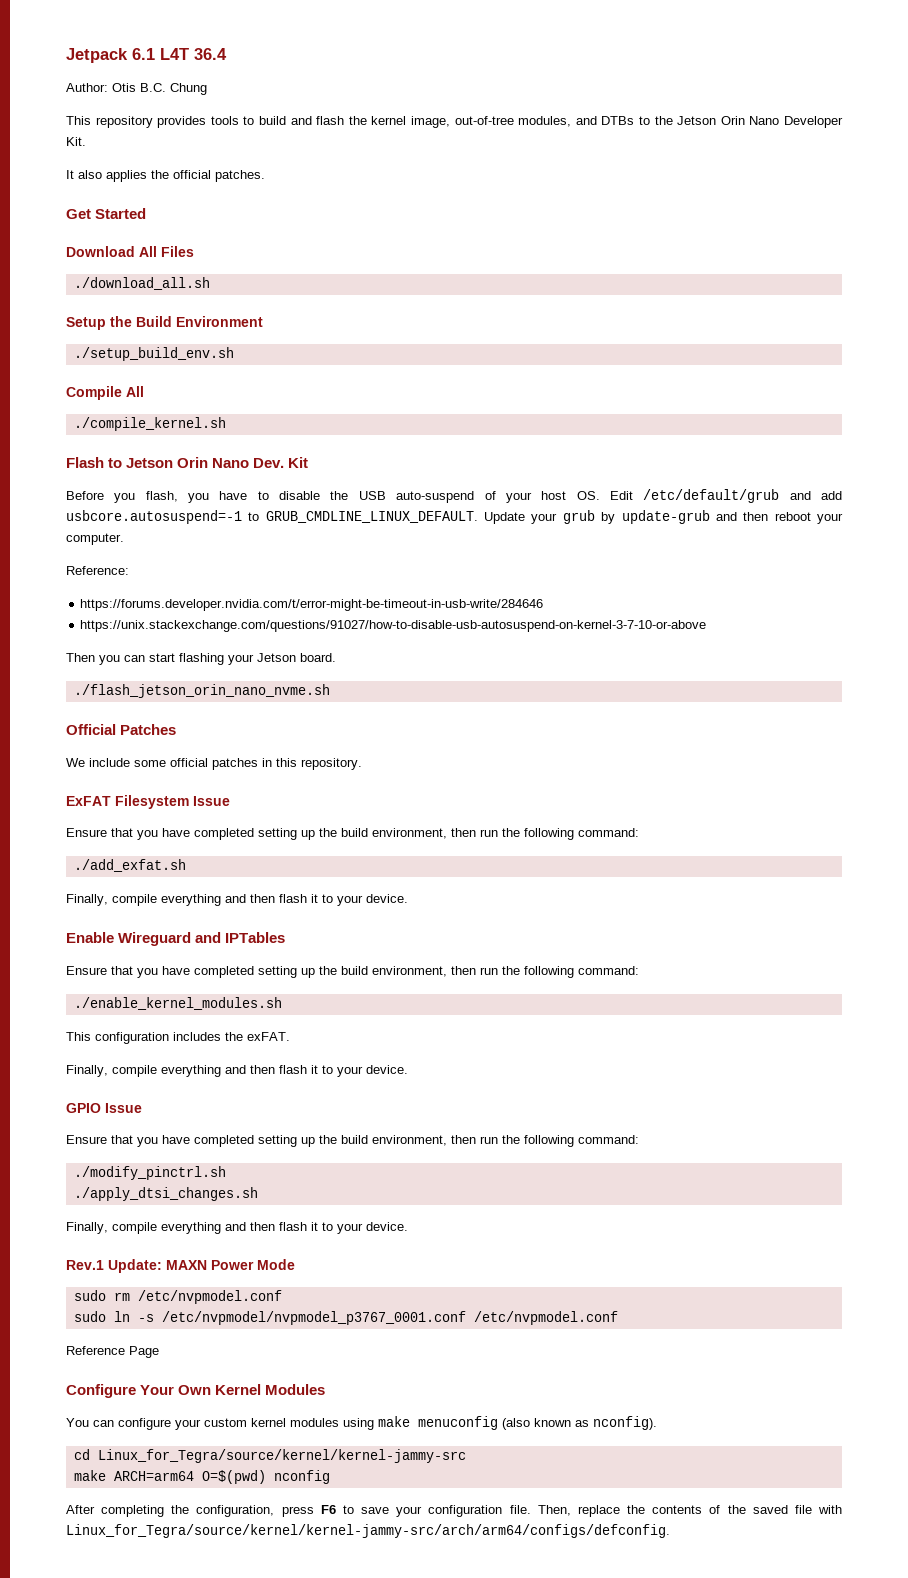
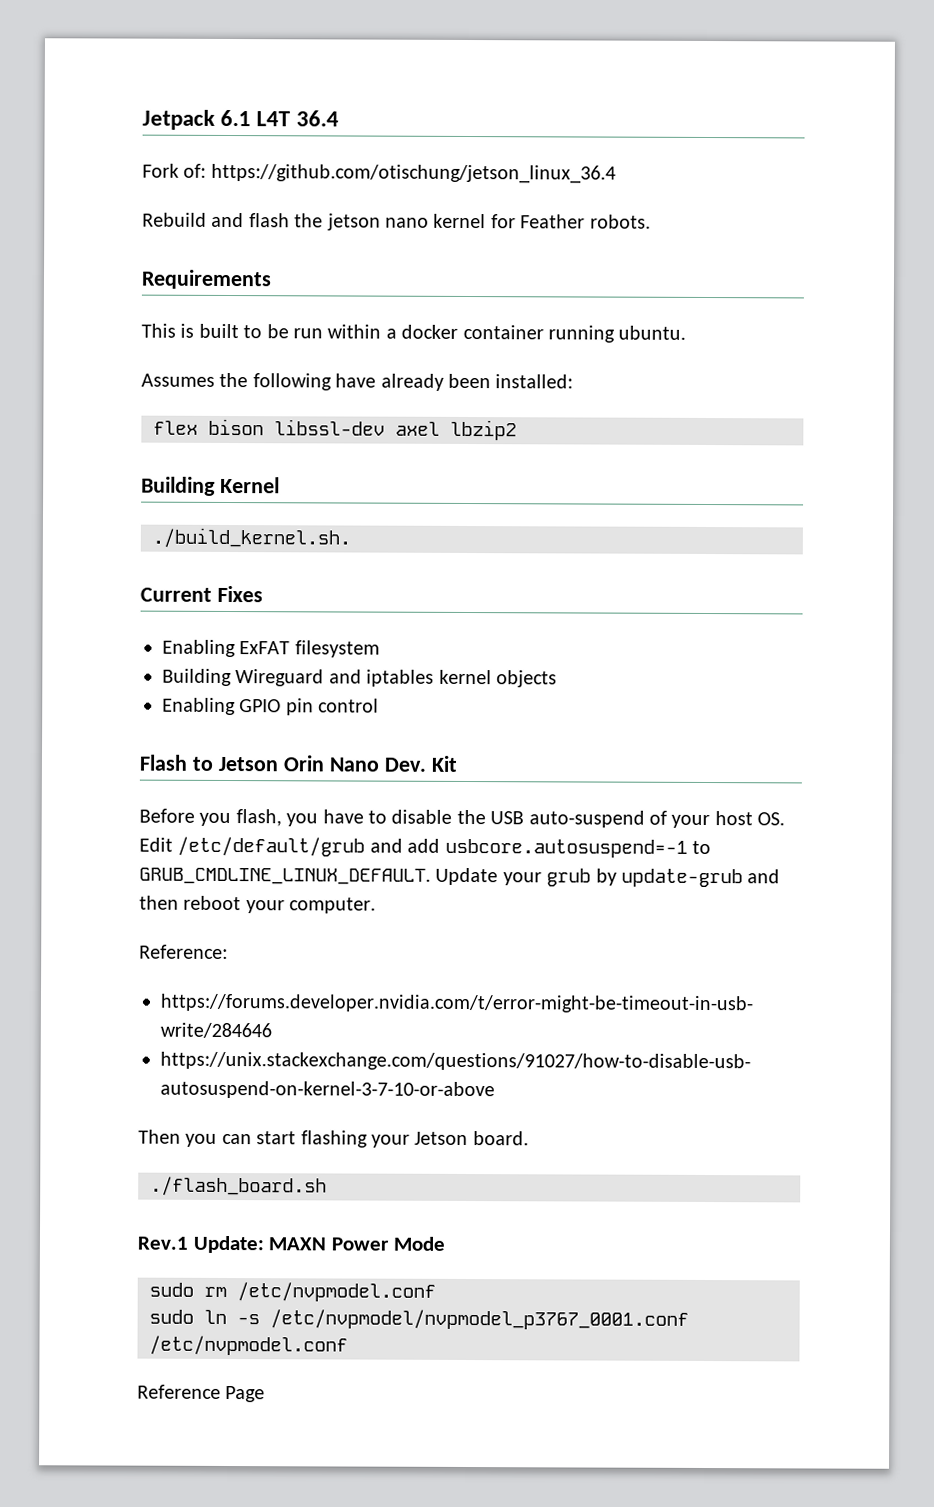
[66,83,207,95] [66,116,844,128] [66,137,86,146] [66,170,265,182] [66,208,147,219] [66,246,194,257] [73,277,210,290] [66,316,263,330] [73,347,234,361] [66,386,144,400] [73,417,226,431] Author: Otis B.C. Chung // This repository provides tools to build and flash the kernel image, out-of-tree modules, and DTBs to the Jetson Orin Nano Developer Kit. // It also applies the official patches. // Get Started // Download All Files // ./download_all.sh // Setup the Build Environment // ./setup_build_env.sh // Compile All // ./compile_kernel.sh -> [142,163,616,184] [142,212,651,231] [141,269,272,290] [141,323,687,343] [141,372,574,391] [153,418,517,441] [141,476,280,496] [152,527,351,549] [140,585,263,603] [162,639,380,658] [162,668,557,688] [162,697,380,716] Fork of: https://github.com/otischung/jetson_linux_36.4 // Rebuild and flash the jetson nano kernel for Feather robots. // Requirements // This is built to be run within a docker container running ubuntu. // Assumes the following have already been installed: // flex bison libssl-dev axel lbzip2 // Building Kernel // ./build_kernel.sh. // Current Fixes // Enabling ExFAT filesystem // Building Wireguard and iptables kernel objects // Enabling GPIO pin control
[73,684,330,698] [66,724,177,735] [66,758,362,770] [66,795,230,809] [66,828,639,840] [73,859,186,872] [66,894,408,906] [66,932,286,946] [66,966,639,978] [73,997,282,1010] [66,1032,290,1044] [66,1065,408,1077] [66,1103,142,1113] [66,1135,639,1147] [73,1166,226,1180] [73,1187,258,1201] [66,1222,408,1234] ./flash_jetson_orin_nano_nvme.sh // Official Patches // We include some official patches in this repository. // ExFAT Filesystem Issue // Ensure that you have completed setting up the build environment, then run the following command: // ./add_exfat.sh // Finally, compile everything and then flash it to your device. // Enable Wireguard and IPTables // Ensure that you have completed setting up the build environment, then run the following command: // ./enable_kernel_modules.sh // This configuration includes the exFAT. // Finally, compile everything and then flash it to your device. // GPIO Issue // Ensure that you have completed setting up the build environment, then run the following command: // ./modify_pinctrl.sh // ./apply_dtsi_changes.sh // Finally, compile everything and then flash it to your device. -> [150,1176,327,1197] ./flash_board.sh
[66,1384,326,1398] [66,1416,657,1430] [73,1449,466,1463] [73,1470,330,1484] [66,1505,842,1517] [66,1524,670,1538] // Configure Your Own Kernel Modules // You can configure your custom kernel modules using make menuconfig (also known as nconfig). // cd Linux_for_Tegra/source/kernel/kernel-jammy-src // make ARCH=arm64 O=$(pwd) nconfig // After completing the configuration, press F6 to save your configuration file. Then, replace the contents of the saved file with Linux_for_Tegra/source/kernel/kernel-jammy-src/arch/arm64/configs/defconfig. -> (266, 1394) none

